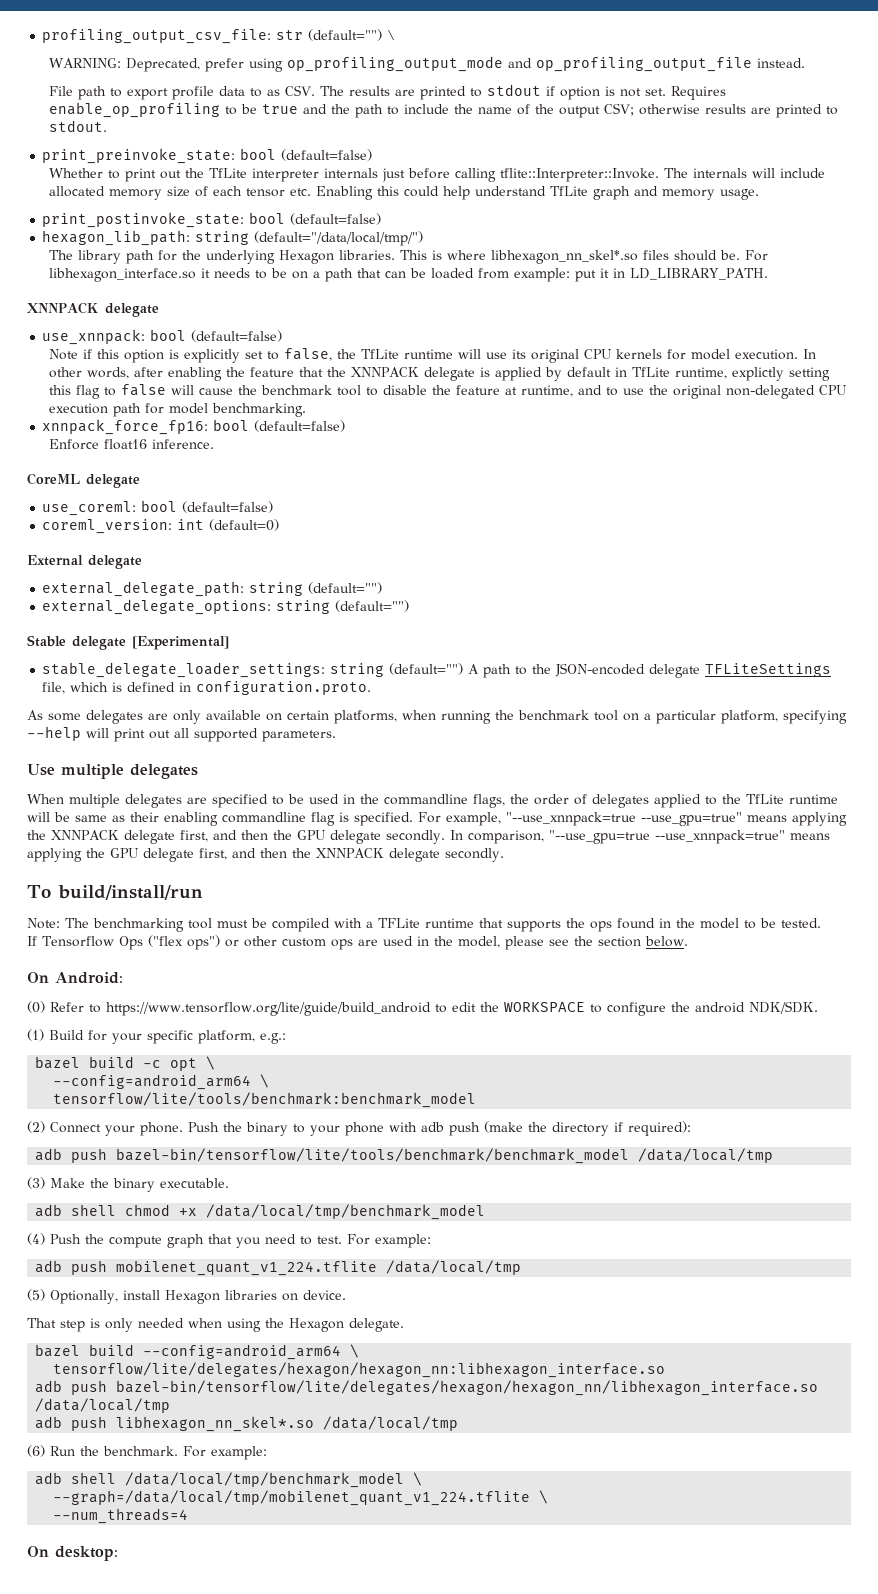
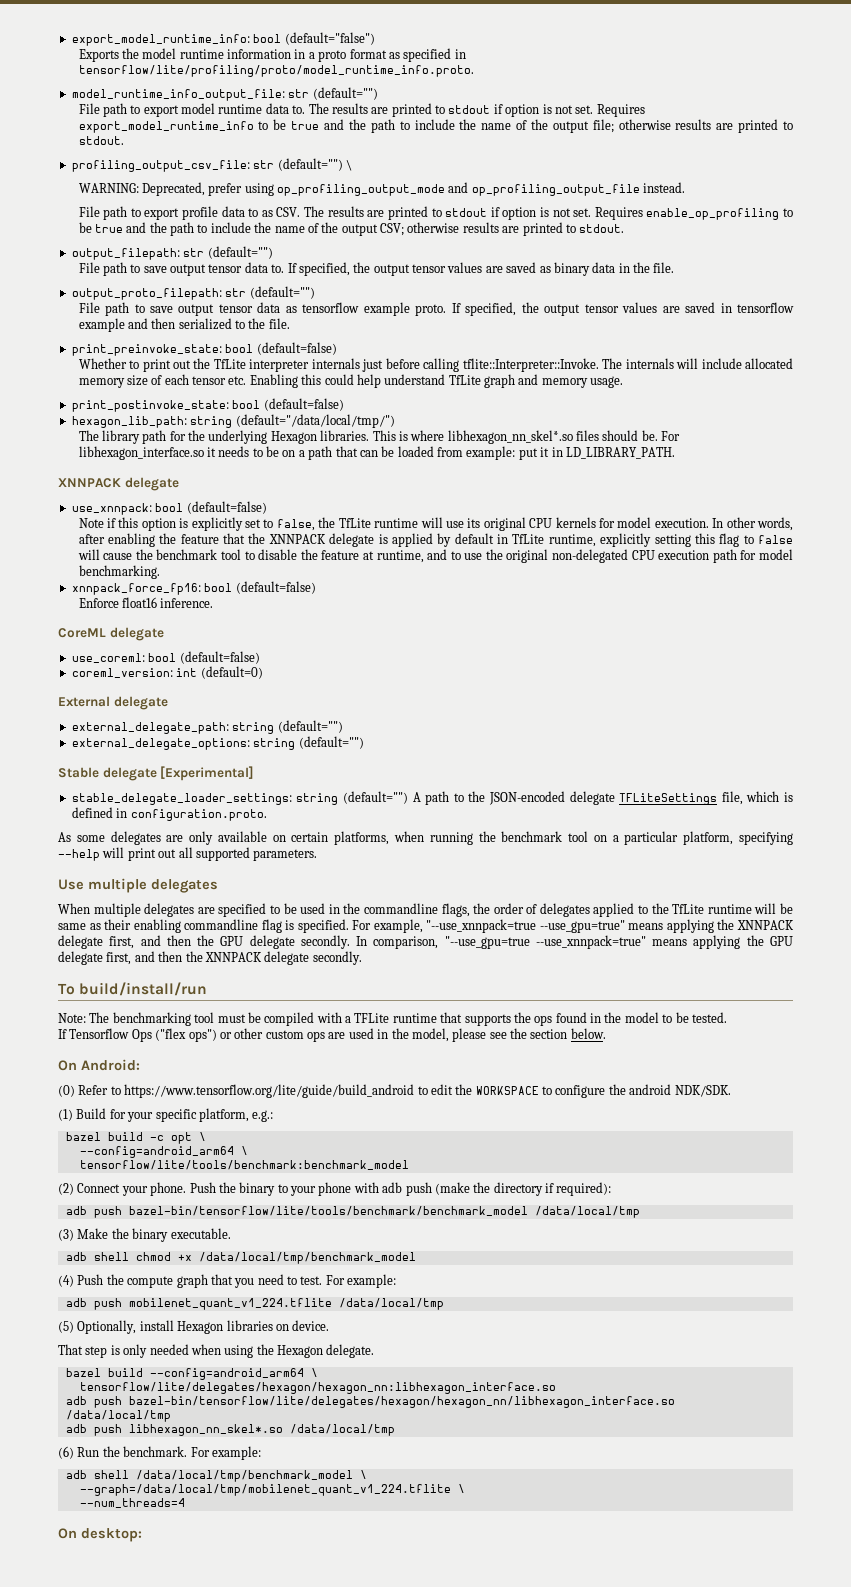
(42, 36) none -> [71,32,375,46] [78,48,466,62] [78,65,474,77] [71,87,378,101] [78,103,645,117] [78,119,793,133] [78,136,124,145] export_model_runtime_info: bool (default="false") // Exports the model runtime information in a proto format as specified in tensorflow/lite/profiling/proto/model_runtime_info.proto. // model_runtime_info_output_file: str (default="") // File path to export model runtime data to. The results are printed to stdout if option is not set. Requires export_model_runtime_info to be true and the path to include the name of the output file; otherwise results are printed to stdout. //
(107, 126) none -> [71,246,273,260] [78,262,675,276] [71,286,315,300] [78,302,794,316] [78,318,290,332] // output_filepath: str (default="") // File path to save output tensor data to. If specified, the output tensor values are saved as binary data in the file. // output_proto_filepath: str (default="") // File path to save output tensor data as tensorflow example proto. If specified, the output tensor values are saved in tensorflow example and then serialized to the file.
[731,367,784,381] explictly -> [600,533,652,547] explicitly

